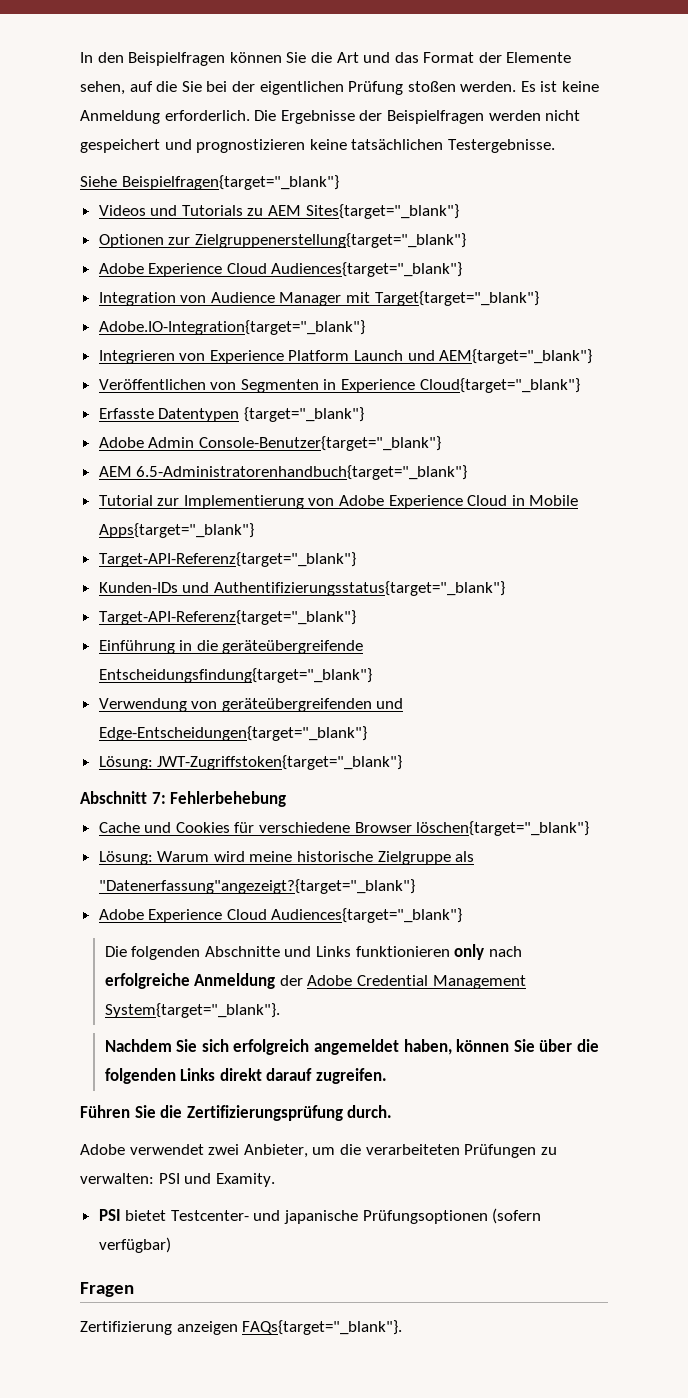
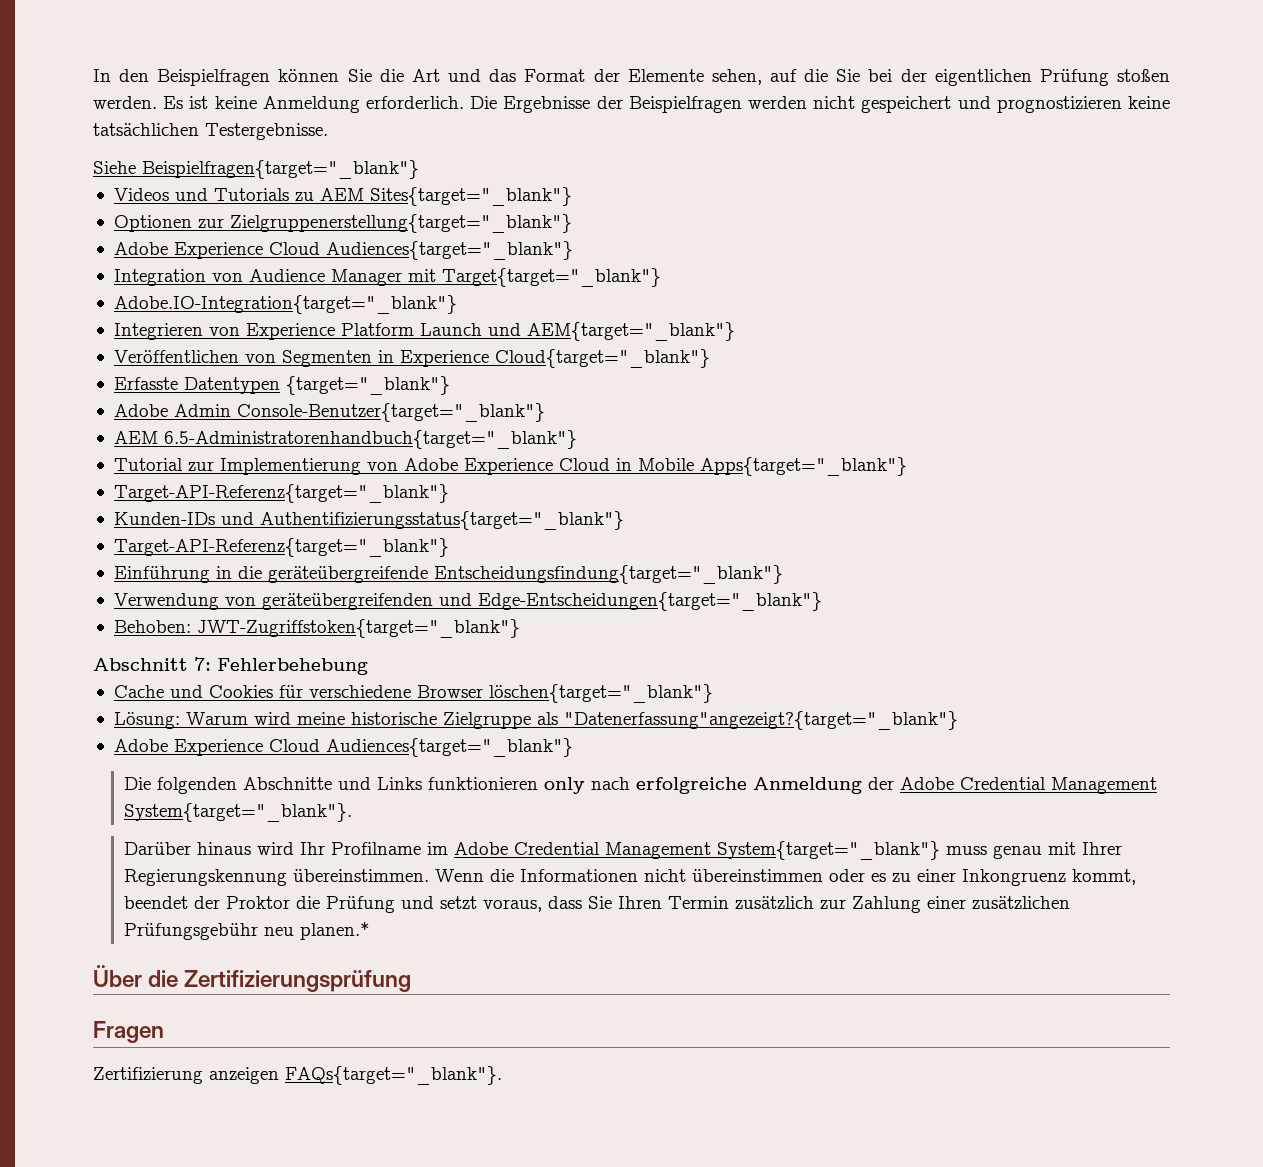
[98,756,153,770] Lösung: -> [113,620,191,633] Behoben:
[104,1039,599,1055] [104,1068,388,1084] [80,1105,393,1121] [80,1144,557,1158] [80,1173,275,1187] [98,1208,542,1224] [98,1237,171,1253] Nachdem Sie sich erfolgreich angemeldet haben, können Sie über die folgenden Links direkt darauf zugreifen. // Führen Sie die Zertifizierungsprüfung durch. // Adobe verwendet zwei Anbieter, um die verarbeiteten Prüfungen zu verwalten: PSI und Examity. // PSI bietet Testcenter- und japanische Prüfungsoptionen (sofern verfügbar) -> [124,841,1123,860] [124,869,1137,886] [124,896,1071,913] [124,921,371,940] [93,965,412,992] Darüber hinaus wird Ihr Profilname im Adobe Credential Management System{target="_blank"} muss genau mit Ihrer Regierungskennung übereinstimmen. Wenn die Informationen nicht übereinstimmen oder es zu einer Inkongruenz kommt, beendet der Proktor die Prüfung und setzt voraus, dass Sie Ihren Termin zusätzlich zur Zahlung einer zusätzlichen Prüfungsgebühr neu planen.* // Über die Zertifizierungsprüfung

